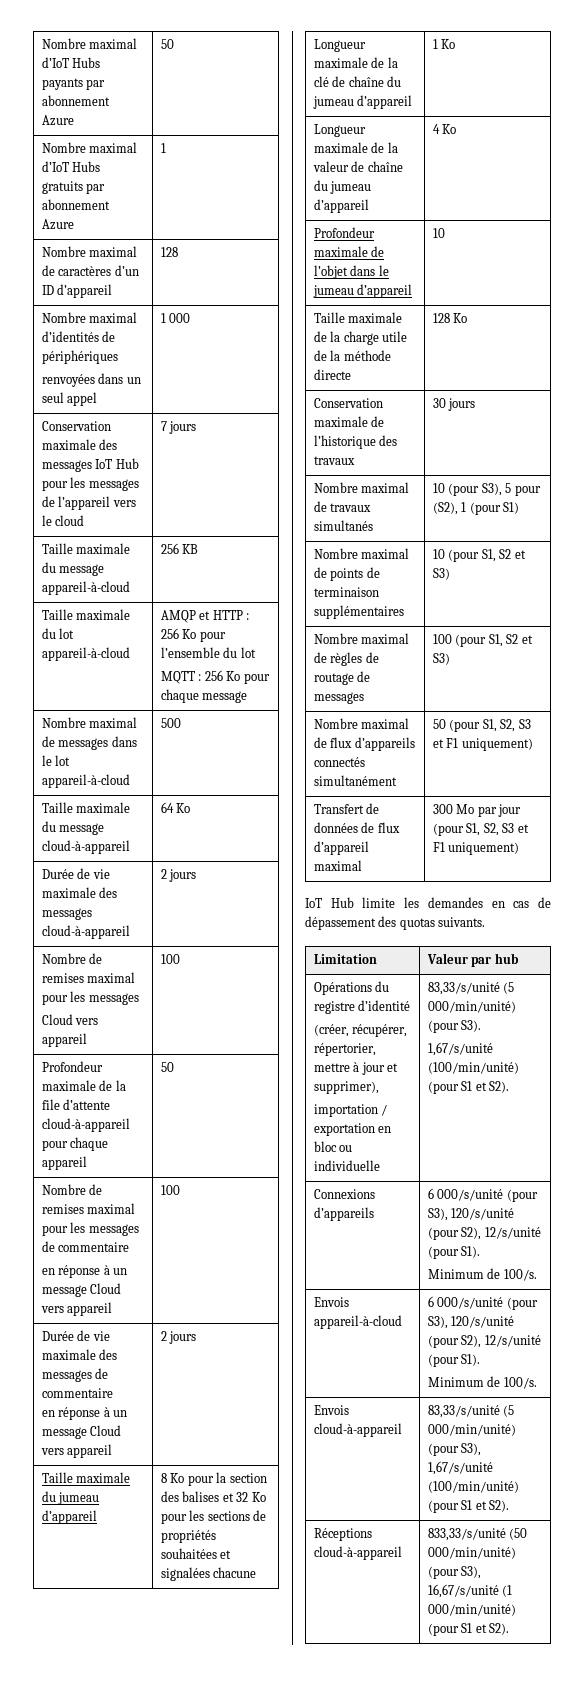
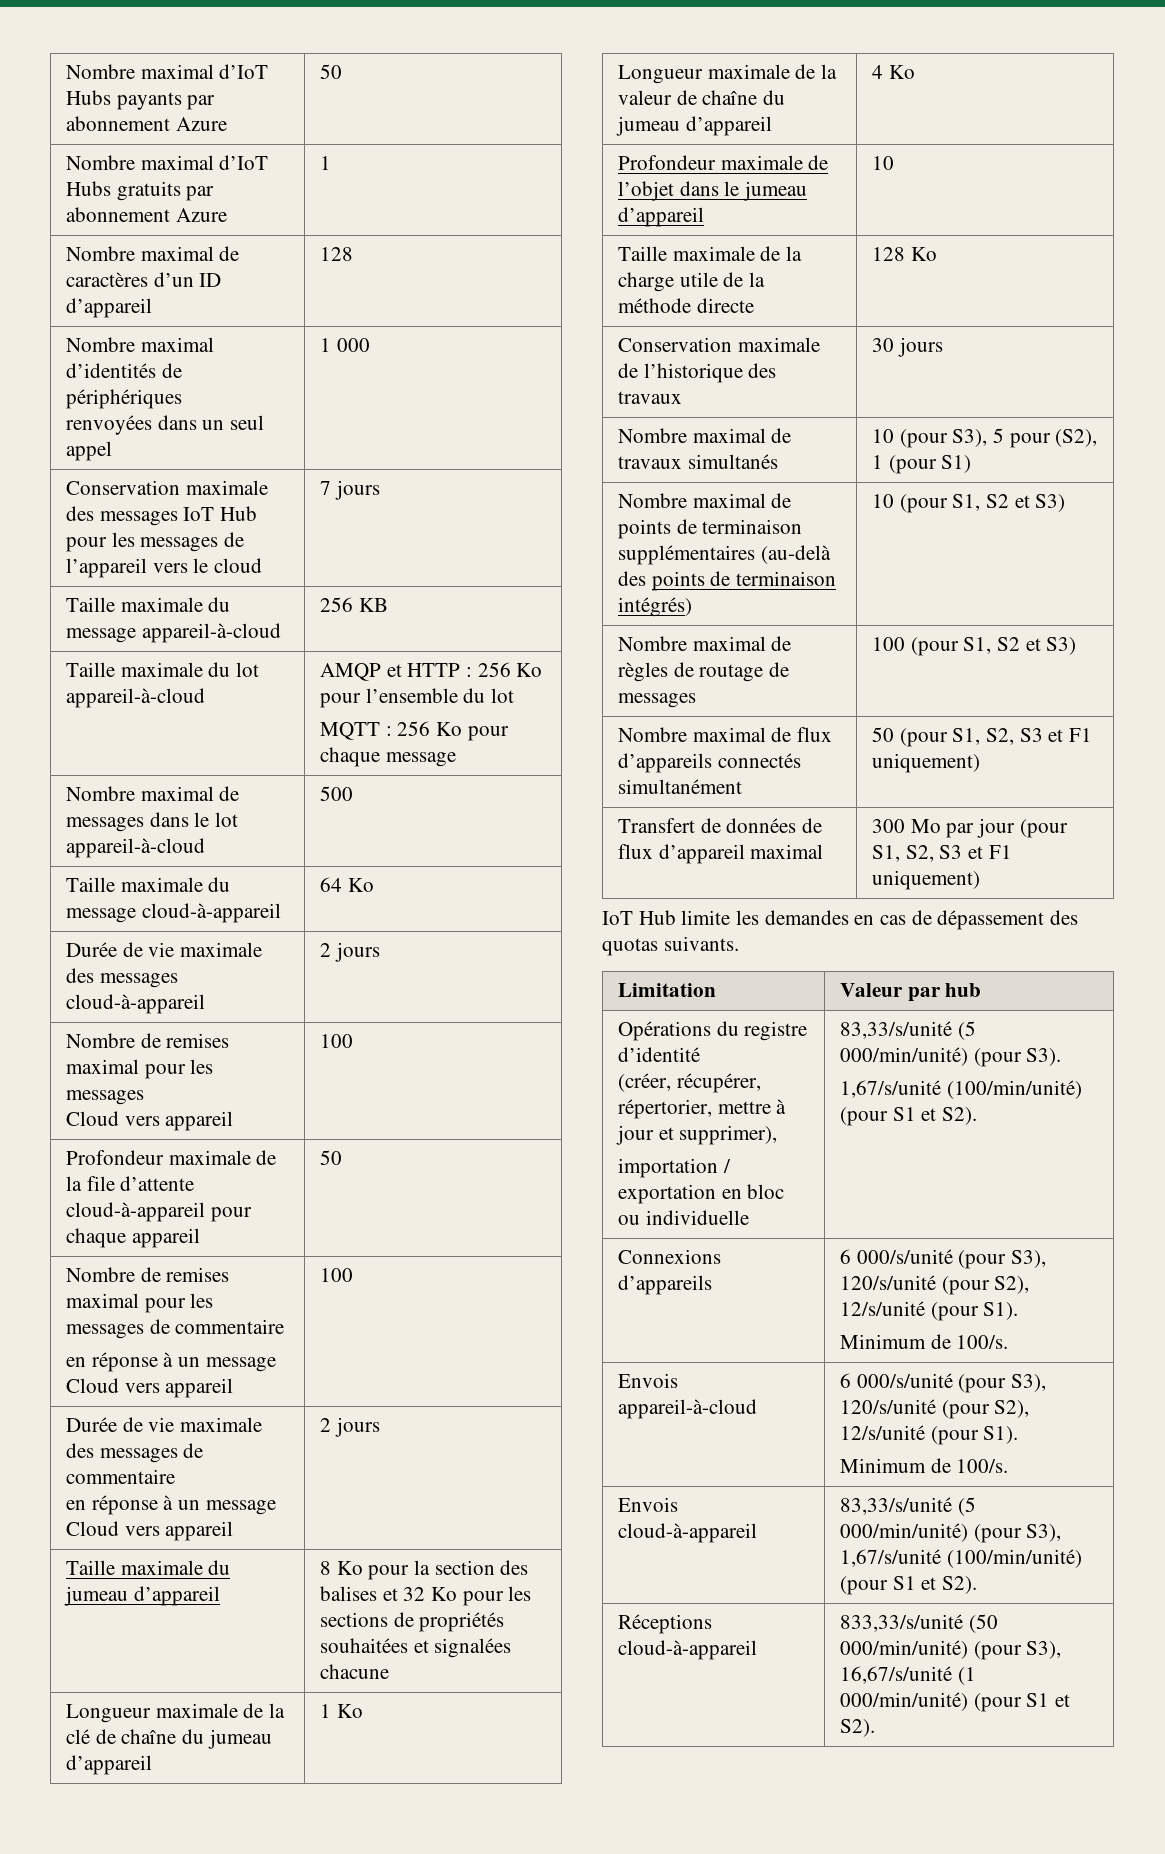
(405, 612) none -> [760,545,831,564] [618,571,837,591] [618,597,693,617] (au-delà des points de terminaison intégrés)

